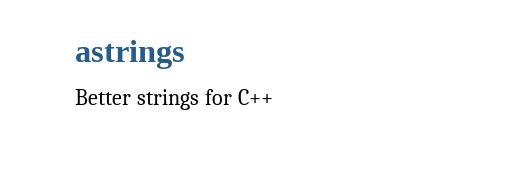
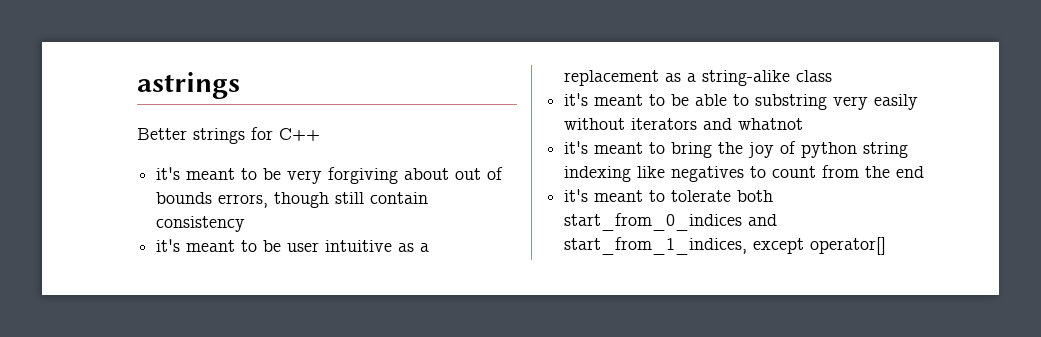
(273, 97) none -> [156,167,504,184] [156,192,429,208] [156,216,246,232] [156,239,430,252] [564,70,833,86] [564,93,919,110] [564,118,804,130] [564,141,909,158] [564,165,925,182] [564,189,774,202] [564,213,778,231] [564,237,887,255] // it's meant to be very forgiving about out of bounds errors, though still contain consistency // it's meant to be user intuitive as a replacement as a string-alike class // it's meant to be able to substring very easily without iterators and whatnot // it's meant to bring the joy of python string indexing like negatives to count from the end // it's meant to tolerate both start_from_0_indices and start_from_1_indices, except operator[]

